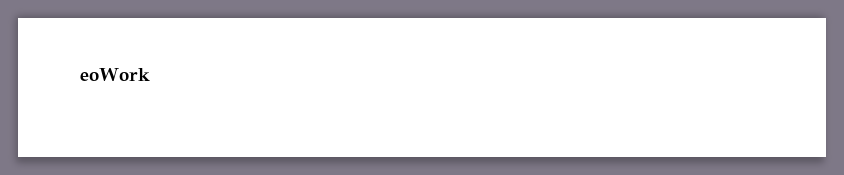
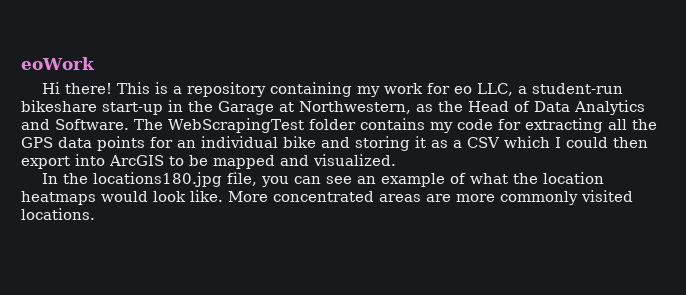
(150, 74) none -> [41,82,623,97] [21,100,645,115] [21,118,657,133] [21,136,648,151] [21,154,396,169] [41,172,604,187] [21,190,633,205] [21,208,95,220] // Hi there! This is a repository containing my work for eo LLC, a student-run bikeshare start-up in the Garage at Northwestern, as the Head of Data Analytics and Software. The WebScrapingTest folder contains my code for extracting all the GPS data points for an individual bike and storing it as a CSV which I could then export into ArcGIS to be mapped and visualized. // In the locations180.jpg file, you can see an example of what the location heatmaps would look like. More concentrated areas are more commonly visited locations.

